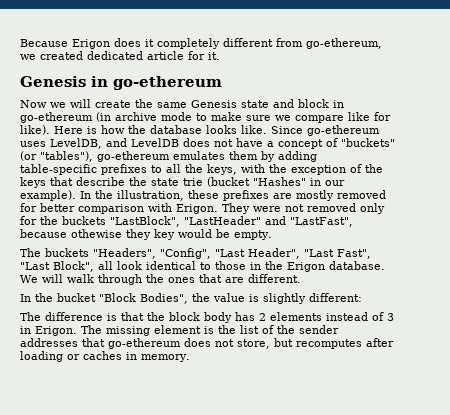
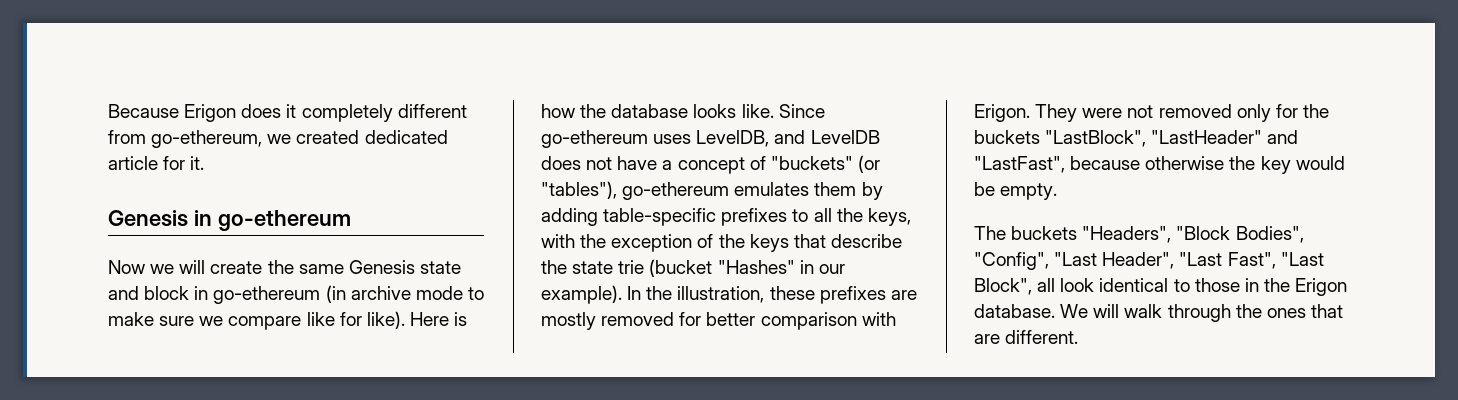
[71,229,151,240] othewise they -> [1145,156,1256,170] otherwise the
(156, 253) none -> [1176,226,1304,243] "Block Bodies",
[20,293,362,304] [20,312,394,323] [20,325,339,336] [20,338,394,349] [20,351,190,362] // In the bucket "Block Bodies", the value is slightly different: // The difference is that the block body has 2 elements instead of 3 in Erigon. The missing element is the list of the sender addresses that go-ethereum does not store, but recomputes after loading or caches in memory. -> (1079, 337) none

